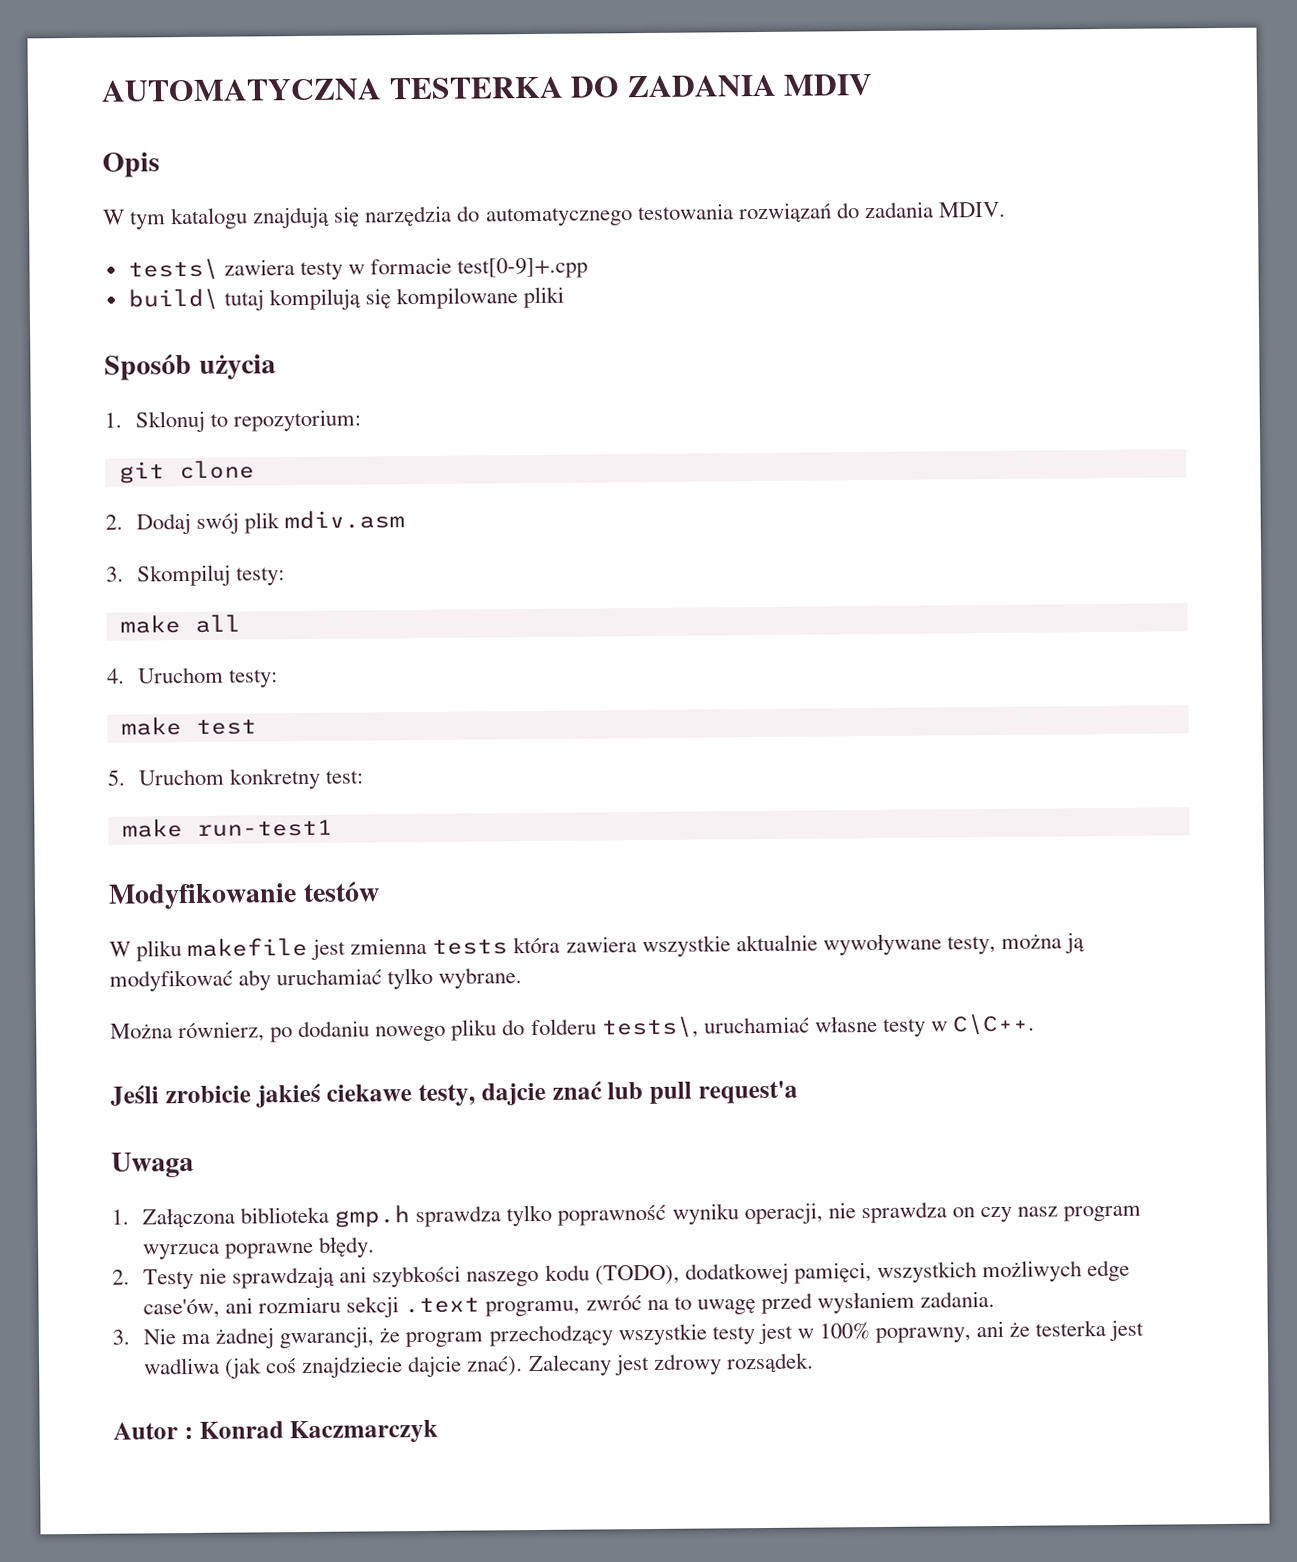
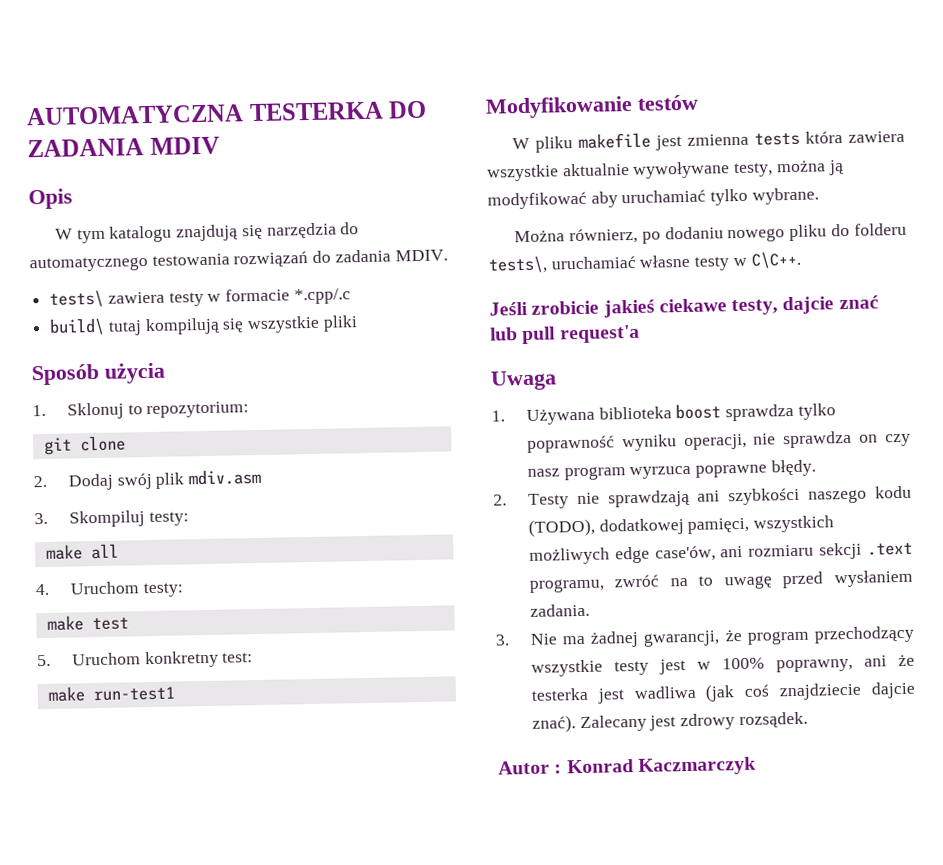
[457,257,589,279] test[0-9]+.cpp -> [293,288,351,305] *.cpp/.c
[396,287,519,310] kompilowane -> [247,315,321,334] wszystkie
[142,1205,411,1229] Załączona biblioteka gmp.h -> [525,403,722,425] Używana biblioteka boost

